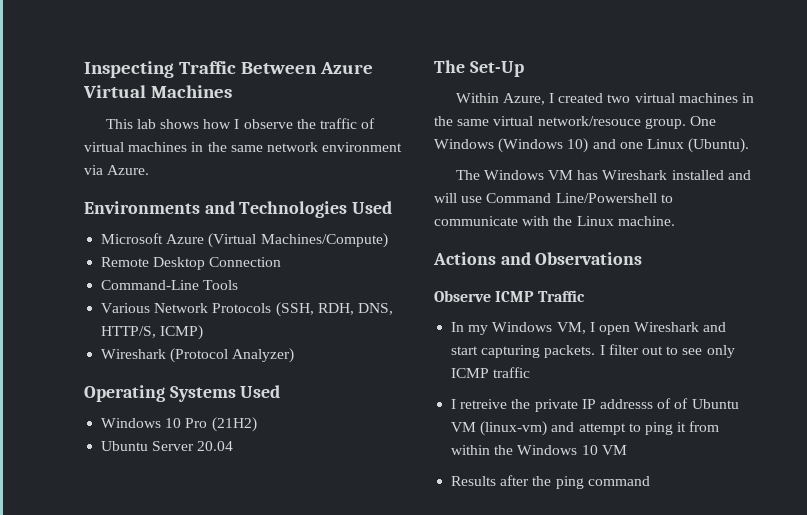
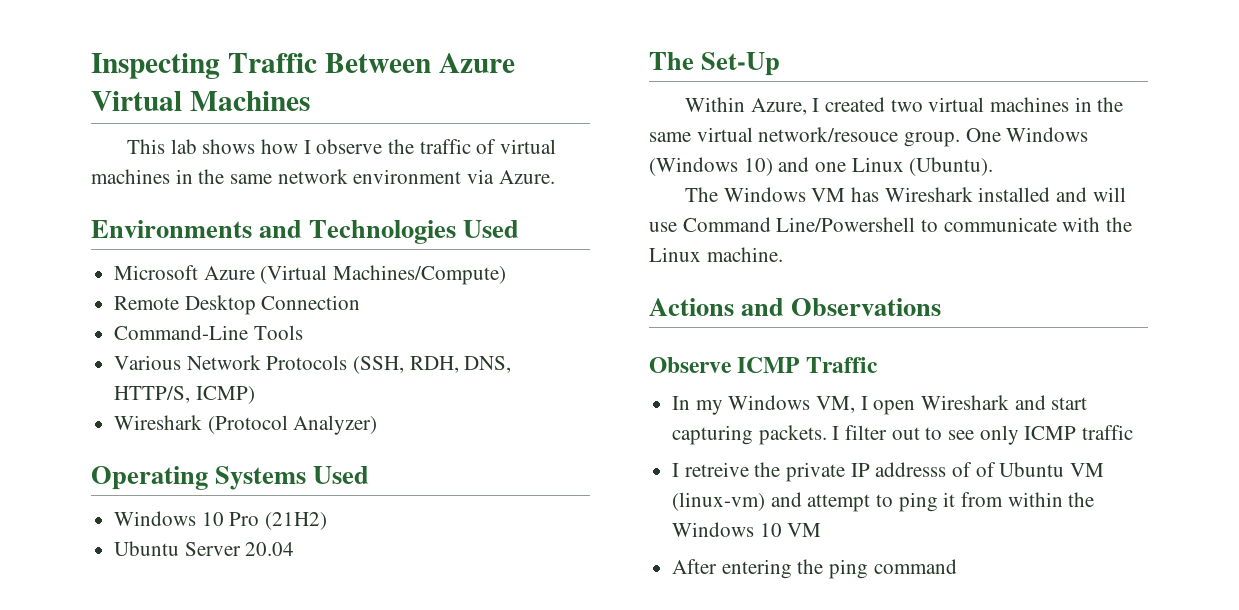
[451,475,530,486] Results after -> [672,559,792,579] After entering

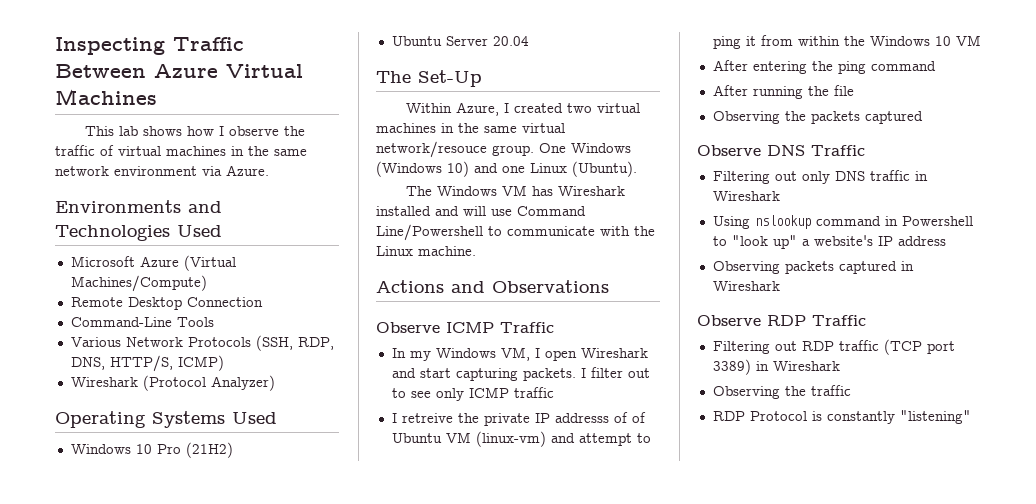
[409,356,459,373] RDH, -> [297,337,334,350] RDP,
(957, 566) none -> [712,85,854,99] [712,111,923,124] [697,145,865,156] [712,170,928,184] [712,191,780,201] [712,215,973,229] [712,235,946,249] [712,261,914,274] [712,281,780,291] [697,315,866,326] [712,339,955,355] [712,359,840,375] [712,385,851,399] [712,410,971,424] // After running the file // Observing the packets captured // Observe DNS Traffic // Filtering out only DNS traffic in Wireshark // Using nslookup command in Powershell to "look up" a website's IP address // Observing packets captured in Wireshark // Observe RDP Traffic // Filtering out RDP traffic (TCP port 3389) in Wireshark // Observing the traffic // RDP Protocol is constantly "listening"

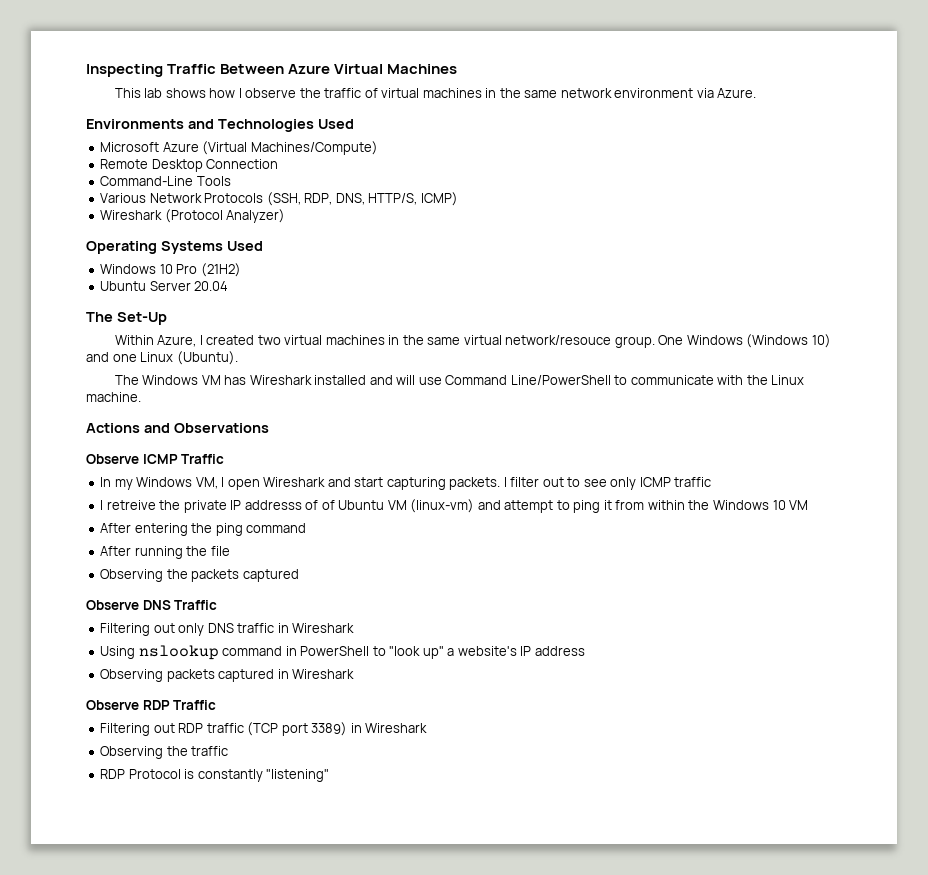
[376,224,483,241] Line/Powershell -> [510,375,611,385] Line/PowerShell
[901,216,973,226] Powershell -> [300,646,370,656] PowerShell

